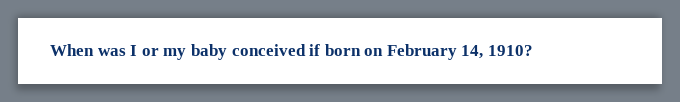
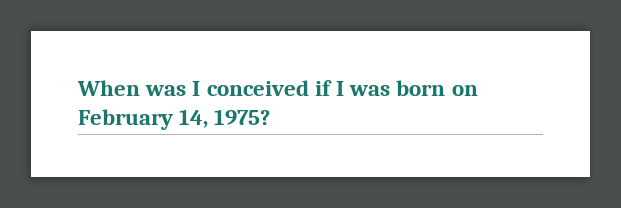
[141,44,321,60] or my baby conceived if -> [206,80,391,96] conceived if I was
[488,45,534,56] 1910? -> [214,109,271,125] 1975?

